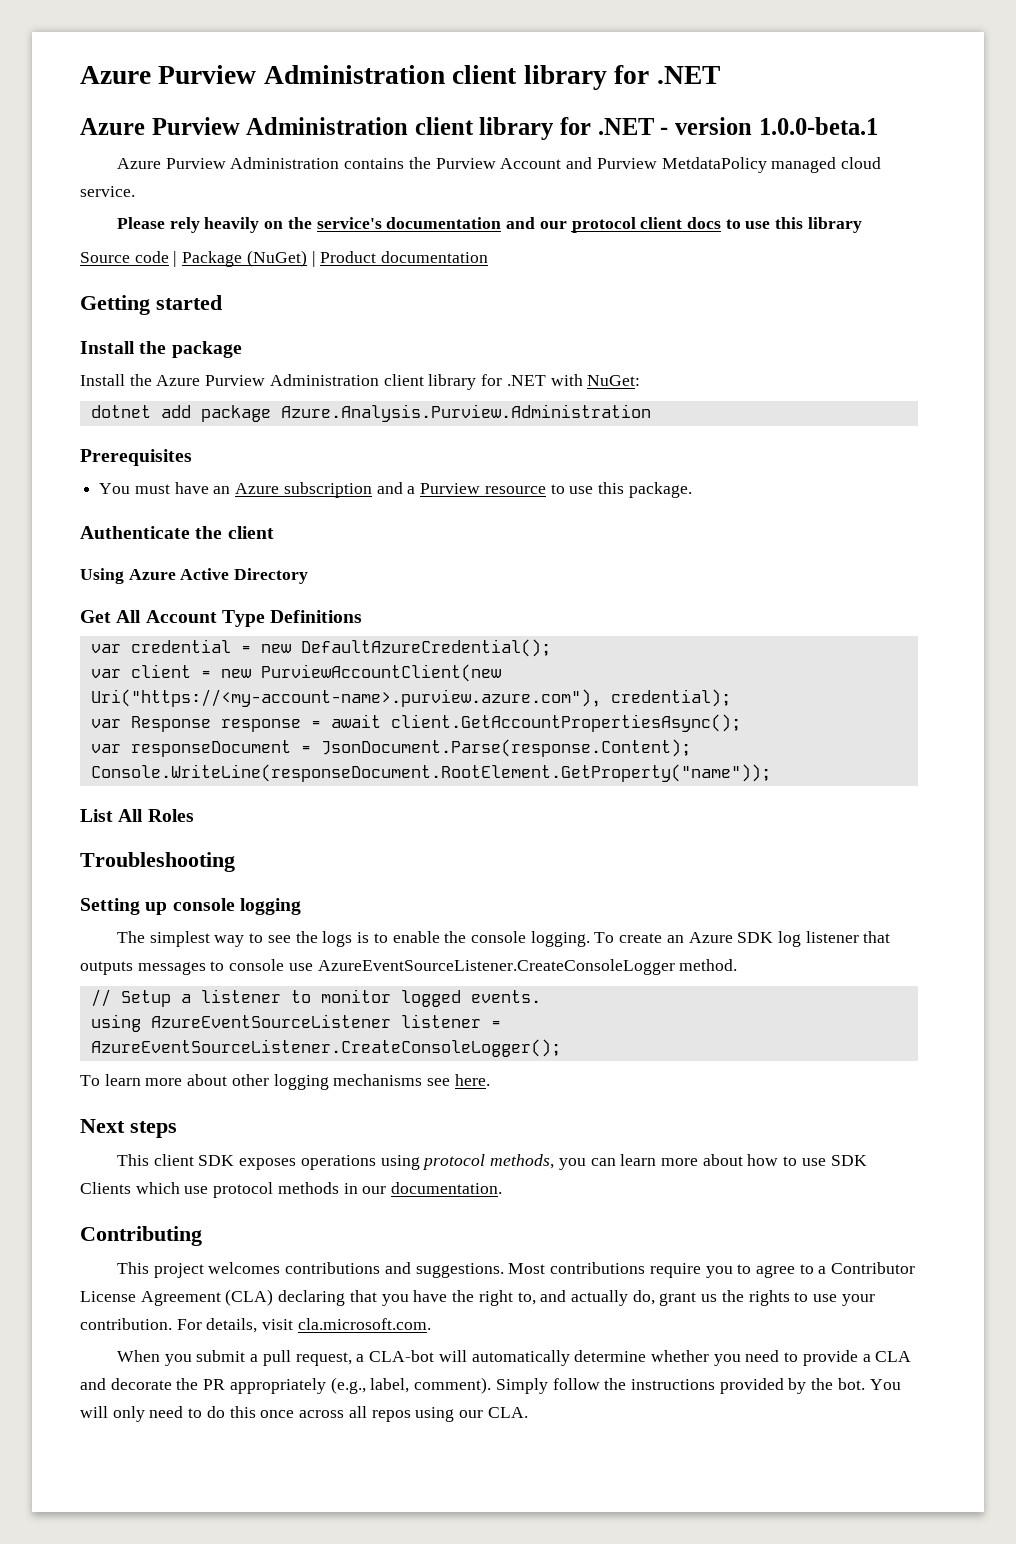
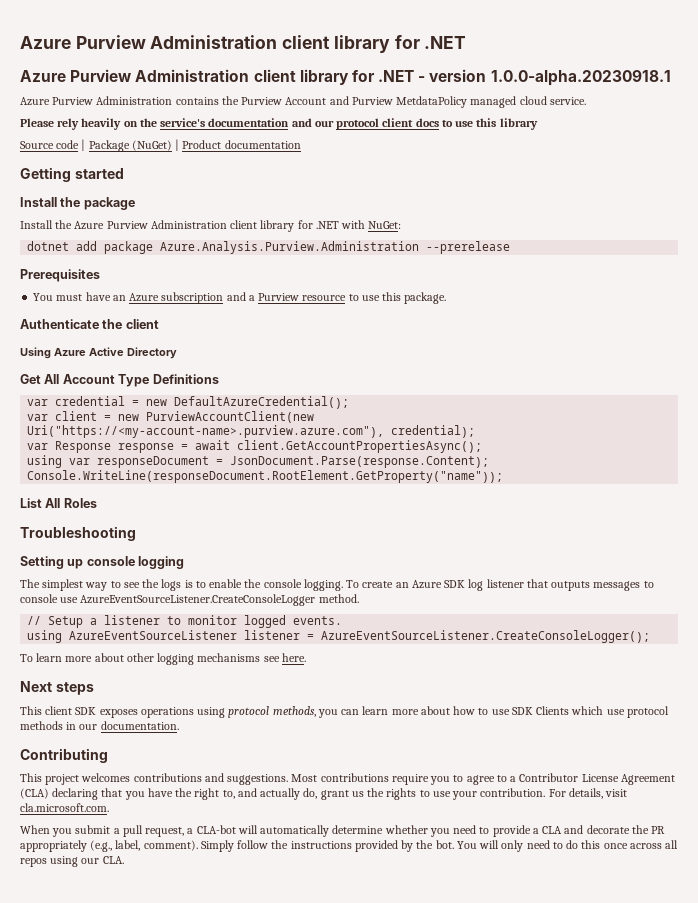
[758,117,878,135] 1.0.0-beta.1 -> [490,70,671,86] 1.0.0-alpha.20230918.1
(651, 413) none -> [426,241,511,254] --prerelease
(741, 723) none -> [27,455,63,468] using

